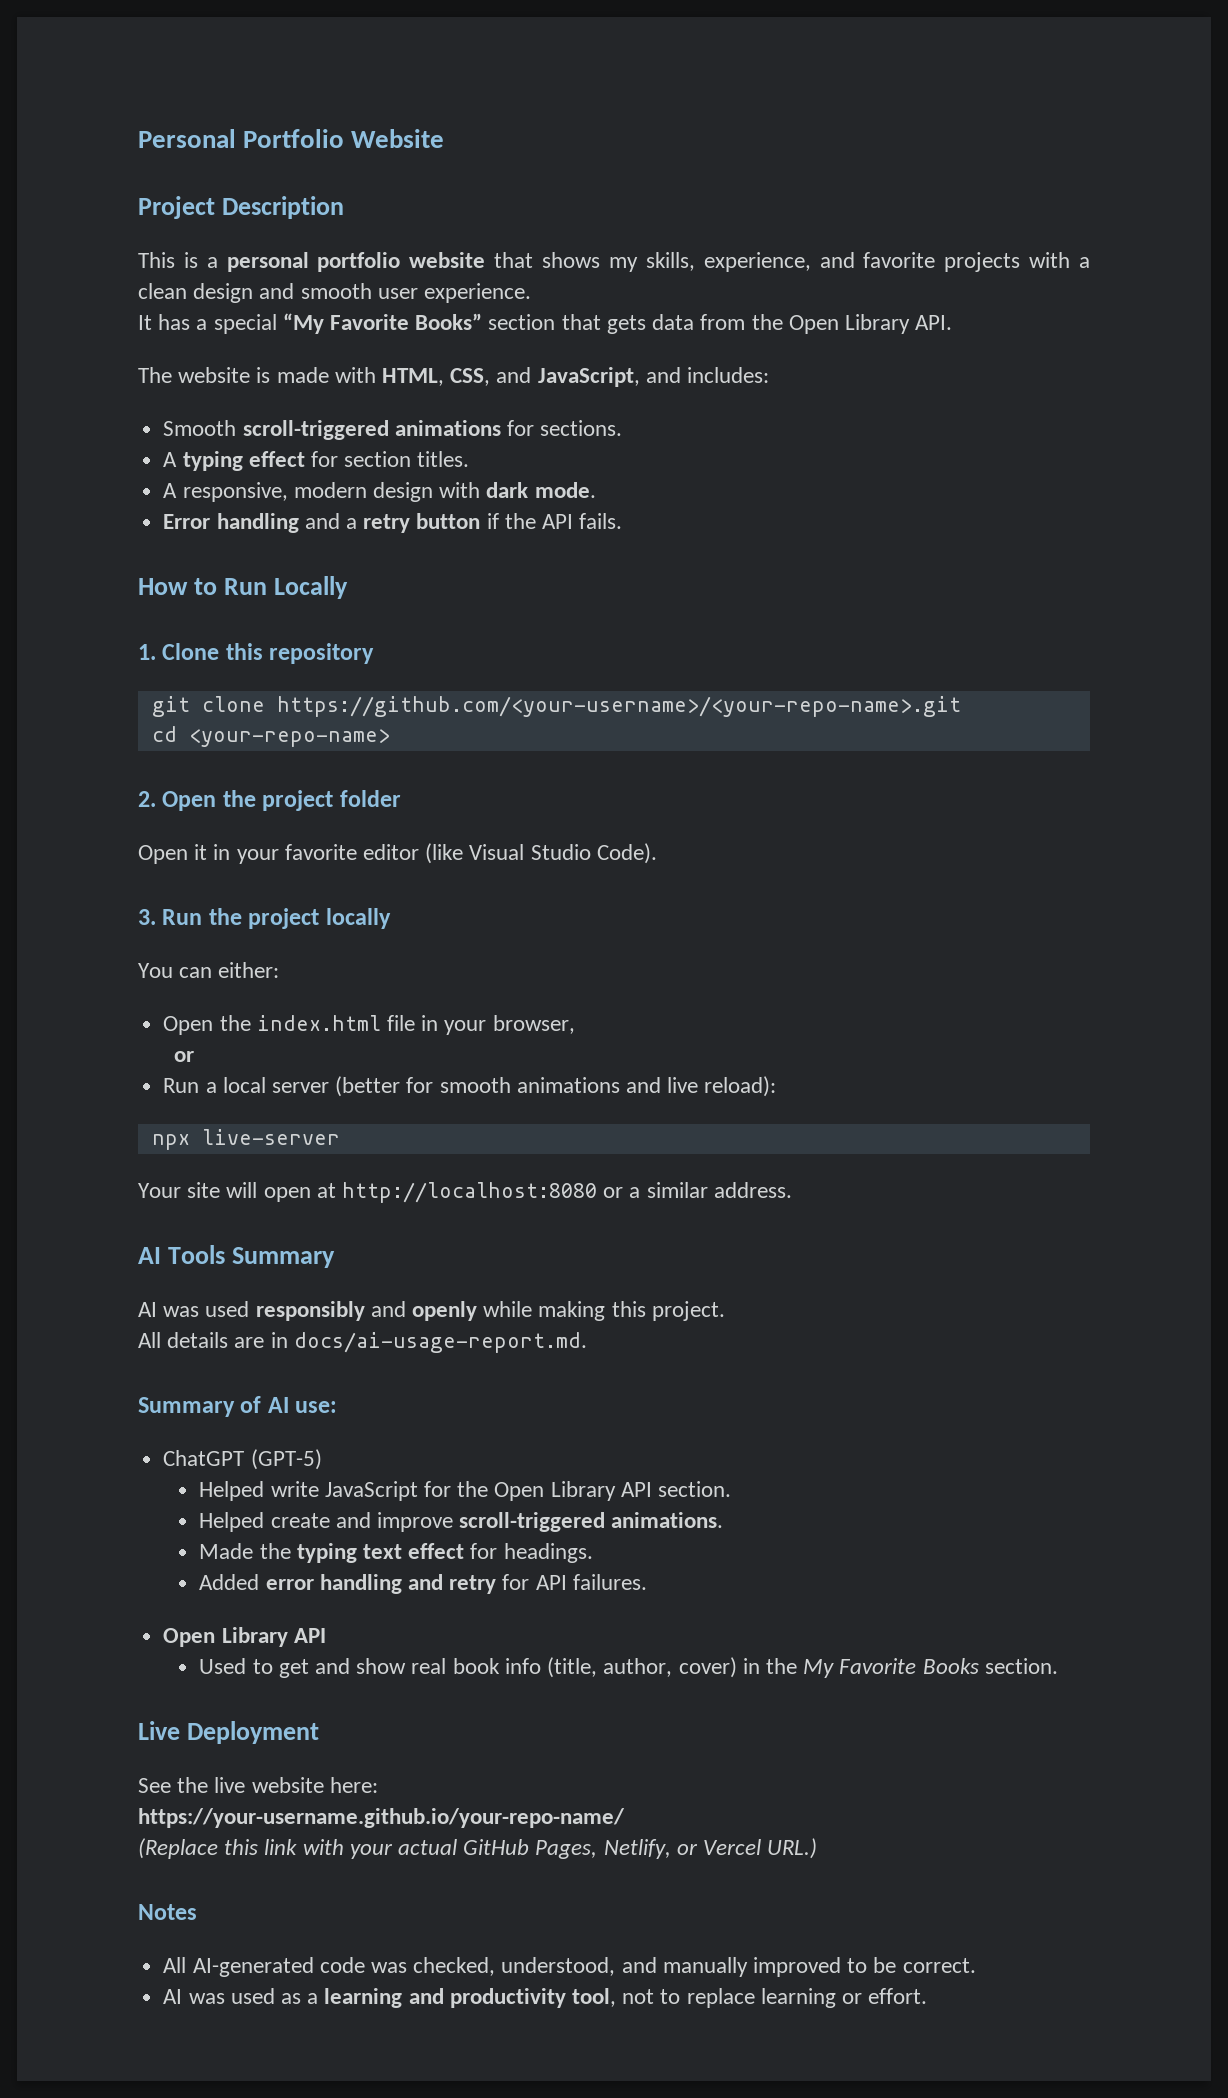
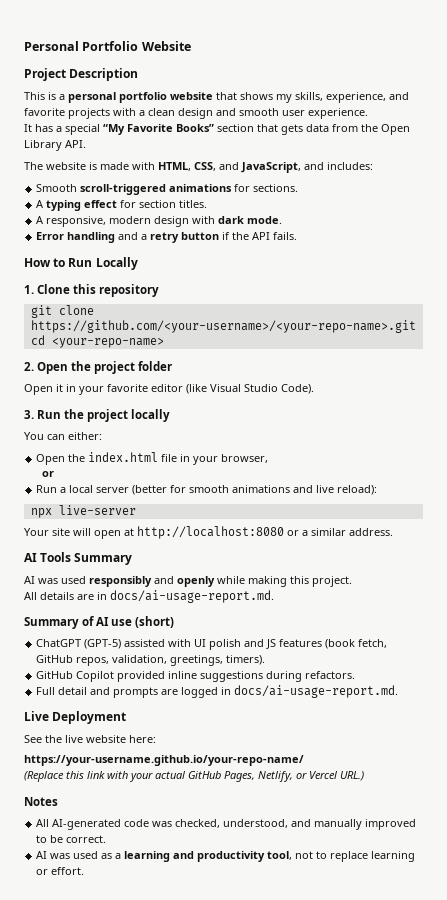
[295,1401,338,1413] use: -> [111,616,175,628] use (short)
[199,1481,732,1501] [199,1512,724,1532] [199,1543,593,1563] [199,1574,647,1594] [163,1627,326,1647] [199,1657,1058,1678] // Helped write JavaScript for the Open Library API section. // Helped create and improve scroll-triggered animations. // Made the typing text effect for headings. // Added error handling and retry for API failures. // Open Library API // Used to get and show real book info (title, author, cover) in the My Favorite Books section. -> [124,639,388,650] [36,655,266,666] [36,671,356,682] [36,685,399,698] assisted with UI polish and JS features (book fetch, GitHub repos, validation, greetings, timers). // GitHub Copilot provided inline suggestions during refactors. // Full detail and prompts are logged in docs/ai-usage-report.md.

